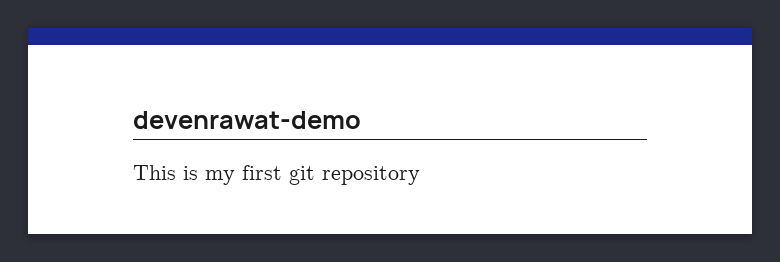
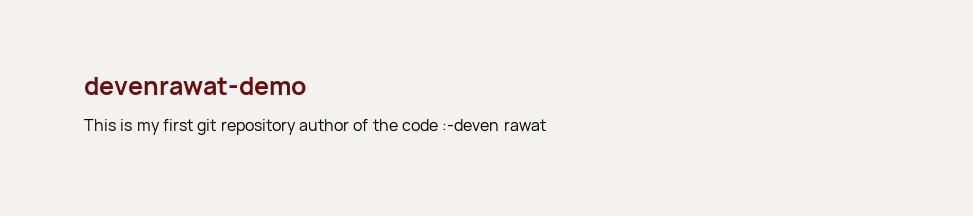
(420, 175) none -> [298,119,546,131] author of the code :-deven rawat

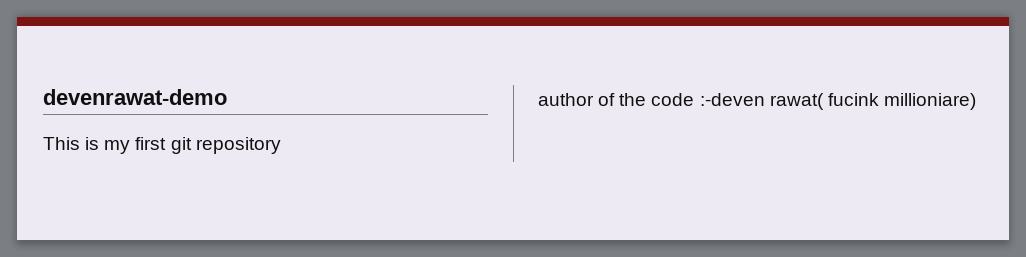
(296, 127) none -> (281, 145) //
[503,119,546,131] rawat -> [769,93,976,110] rawat( fucink millioniare)

